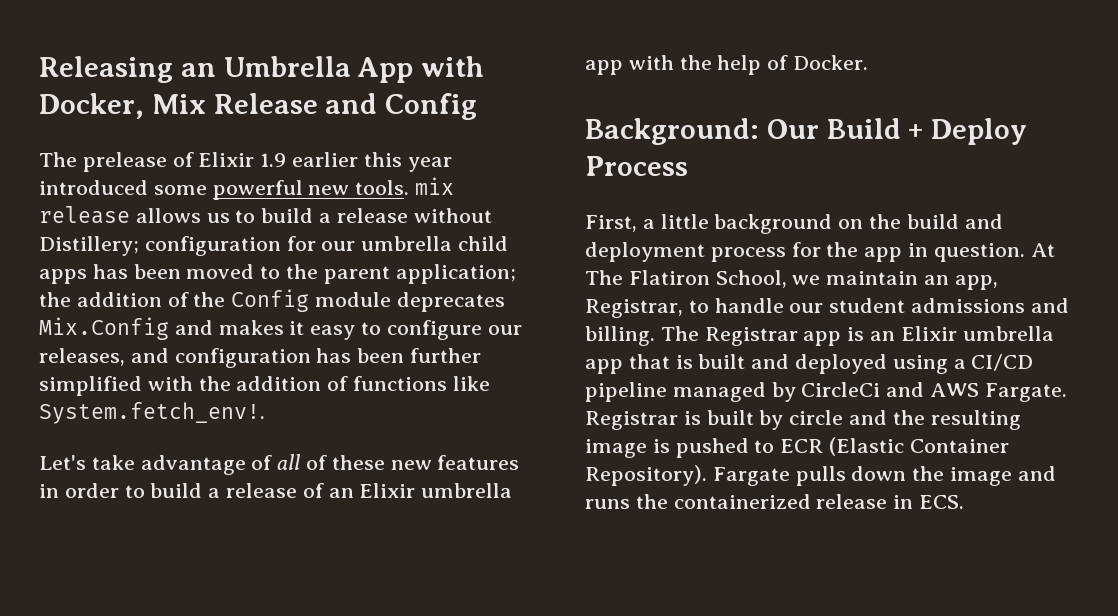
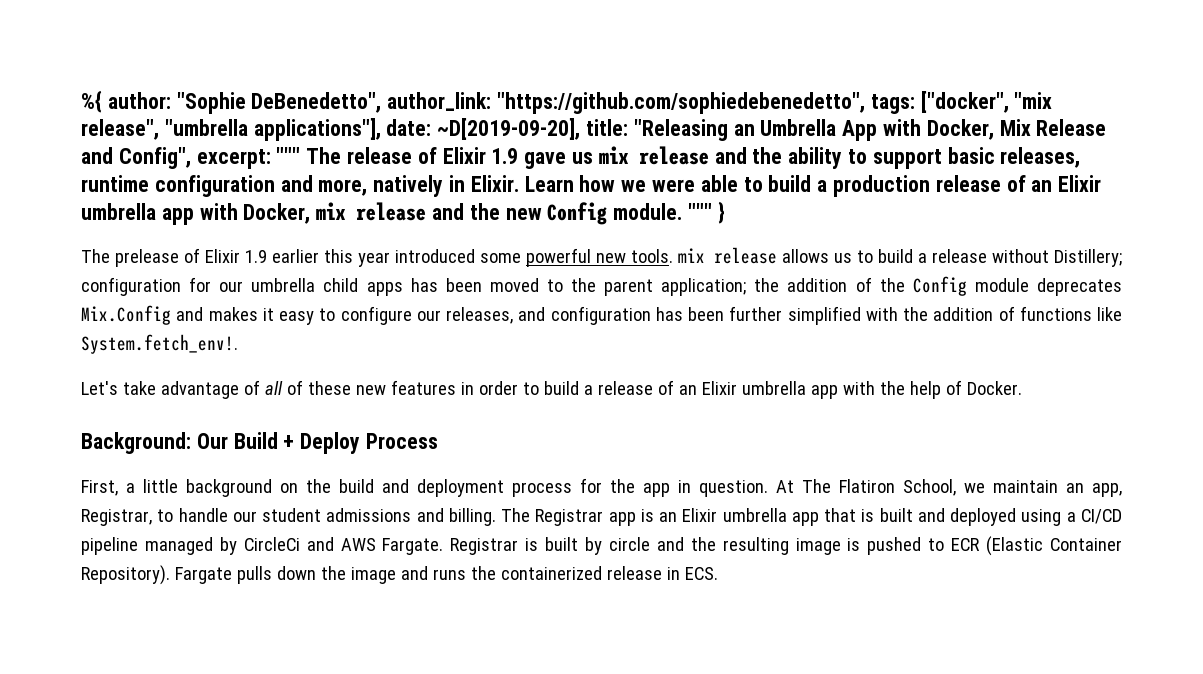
[39,56,173,83] Releasing -> [81,90,1053,114] [81,118,728,141] %{ author: "Sophie DeBenedetto", author_link: "https://github.com/sophiedebenedetto", tags: ["docker", "mix release", "umbrella applications"], date: ~D[2019-09-20], title: "Releasing
[385,93,478,120] Config -> [118,146,1081,169] [81,175,1102,197] [81,201,725,225] Config", excerpt: """ The release of Elixir 1.9 gave us mix release and the ability to support basic releases, runtime configuration and more, natively in Elixir. Learn how we were able to build a production release of an Elixir umbrella app with Docker, mix release and the new Config module. """ }

